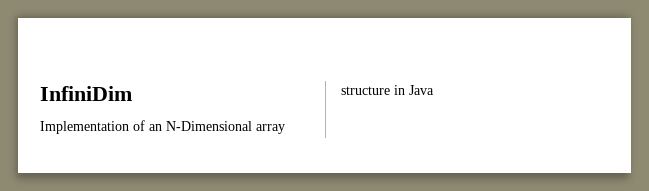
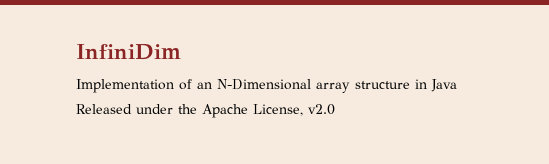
(434, 90) none -> [76,104,335,118] // Released under the Apache License, v2.0

